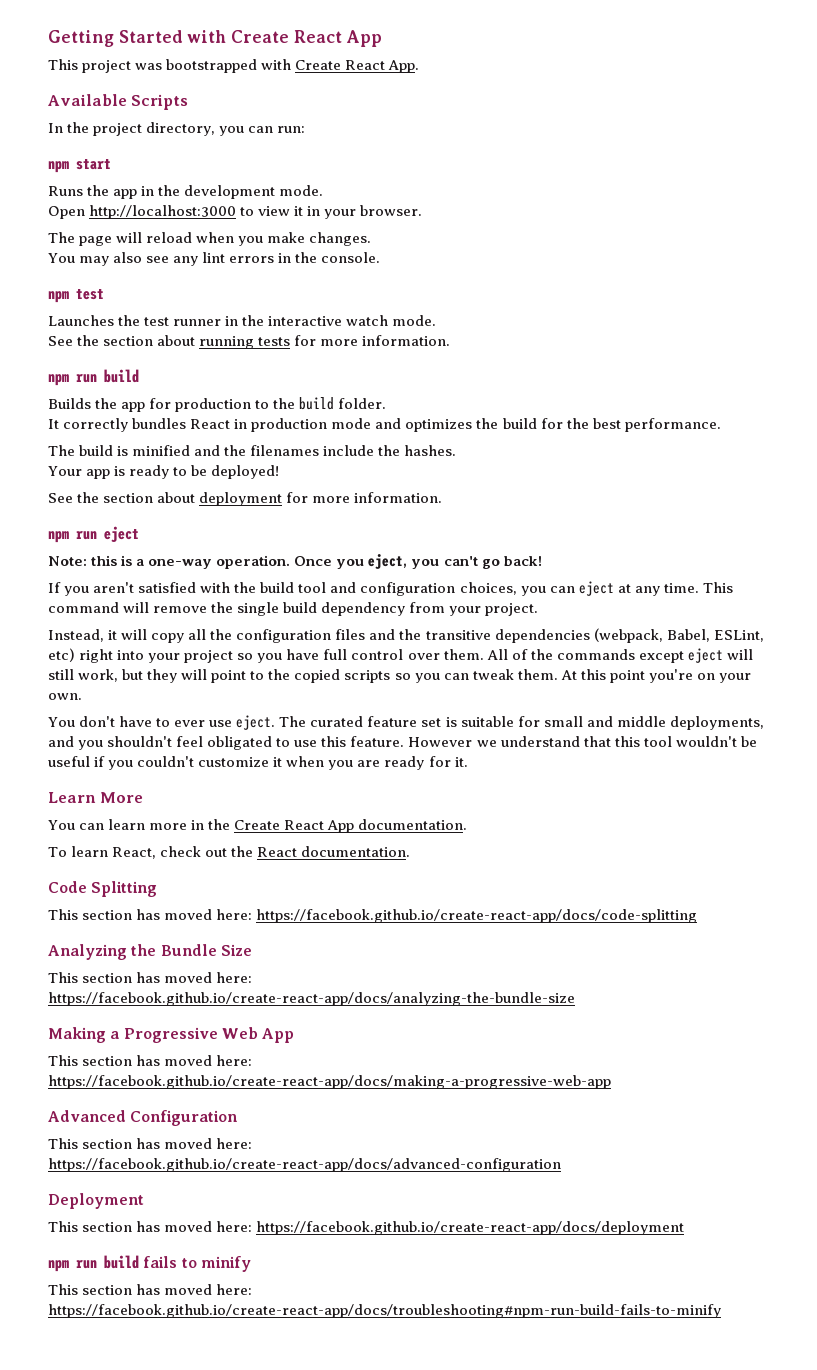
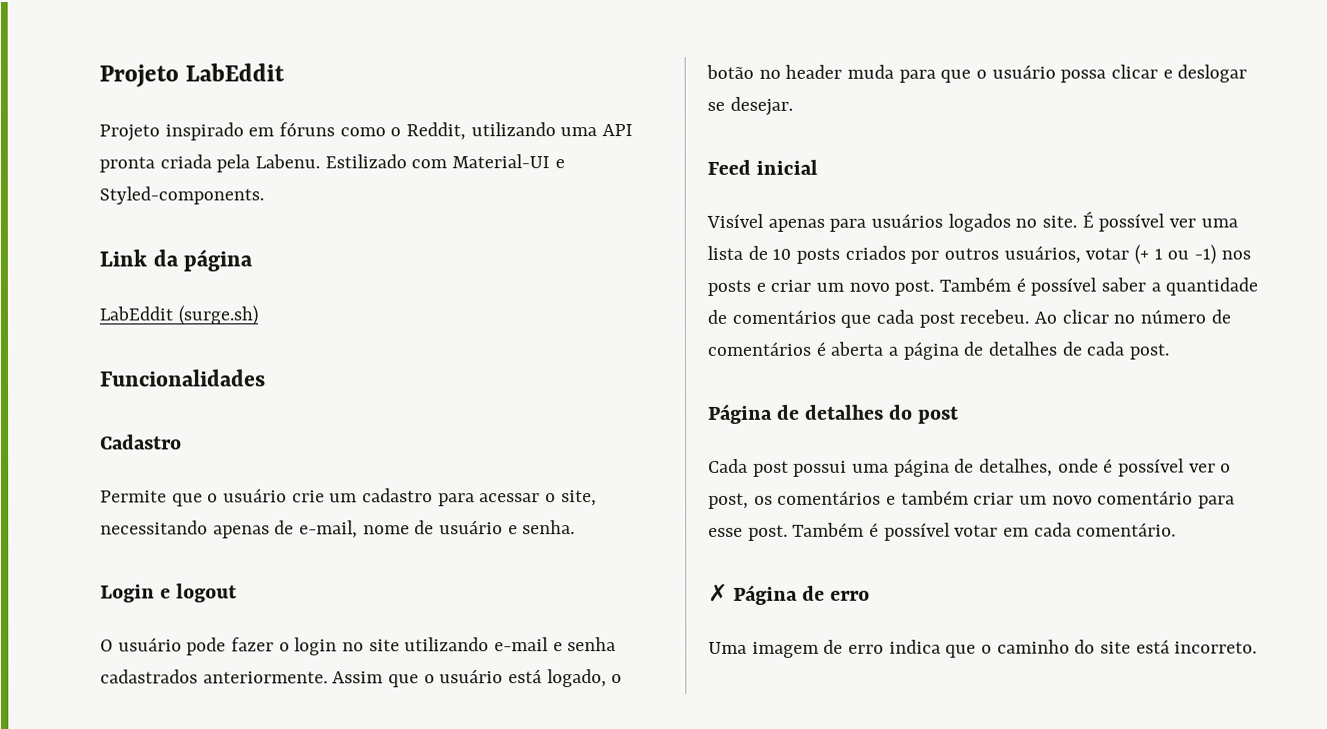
[48,30,382,47] [48,59,420,73] [48,94,189,110] [48,122,306,136] [48,159,111,173] [48,185,324,199] [48,205,423,219] [48,232,372,246] [48,252,381,266] [48,289,104,303] [48,315,437,326] [48,335,451,349] [48,369,139,386] [48,397,387,412] [48,418,721,432] [48,445,457,456] [48,465,280,479] [48,492,443,506] [48,526,139,543] [48,554,542,569] [48,581,733,596] [48,602,539,616] [48,628,764,643] [48,648,753,663] [48,669,751,683] [48,693,82,700] [48,715,764,730] [48,736,757,750] [48,756,468,770] [48,792,144,803] [48,819,468,833] [48,846,411,859] [48,881,158,897] [48,909,698,923] [48,944,252,960] [48,972,253,983] [48,992,575,1006] [48,1027,295,1043] [48,1055,253,1066] [48,1075,611,1089] [48,1110,239,1126] [48,1138,253,1149] [48,1158,561,1172] [48,1193,144,1209] [48,1221,685,1235] [48,1255,251,1272] [48,1284,253,1295] [48,1304,721,1318] Getting Started with Create React App // This project was bootstrapped with Create React App. // Available Scripts // In the project directory, you can run: // npm start // Runs the app in the development mode. // Open http://localhost:3000 to view it in your browser. // The page will reload when you make changes. // You may also see any lint errors in the console. // npm test // Launches the test runner in the interactive watch mode. // See the section about running tests for more information. // npm run build // Builds the app for production to the build folder. // It correctly bundles React in production mode and optimizes the build for the best performance. // The build is minified and the filenames include the hashes. // Your app is ready to be deployed! // See the section about deployment for more information. // npm run eject // Note: this is a one-way operation. Once you eject, you can't go back! // If you aren't satisfied with the build tool and configuration choices, you can eject at any time. This command will remove the single build dependency from your project. // Instead, it will copy all the configuration files and the transitive dependencies (webpack, Babel, ESLint, etc) right into your project so you have full control over them. All of the commands except eject will still work, but they will point to the copied scripts so you can tweak them. At this point you're on your own. // You don't have to ever use eject. The curated feature set is suitable for small and middle deployments, and you shouldn't feel obligated to use this feature. However we understand that this tool wouldn't be useful if you couldn't customize it when you are ready for it. // Learn More // You can learn more in the Create React App documentation. // To learn React, check out the React documentation. // Code Splitting // This section has moved here: https://facebook.github.io/create-react-app/docs/code-splitting // Analyzing the Bundle Size // This section has moved here: https://facebook.github.io/create-react-app/docs/analyzing-the-bundle-size // Making a Progressive Web App // This section has moved here: https://facebook.github.io/create-react-app/docs/making-a-progressive-web-app // Advanced Configuration // This section has moved here: https://facebook.github.io/create-react-app/docs/advanced-configuration // Deployment // This section has moved here: https://facebook.github.io/create-react-app/docs/deployment // npm run build fails to minify // This section has moved here: https://facebook.github.io/create-react-app/docs/troubleshooting#npm-run-build-fails-to-minify -> [99,63,286,88] [99,122,634,142] [99,154,565,173] [99,186,264,205] [99,249,254,272] [99,305,258,326] [100,369,266,387] [100,434,182,450] [100,488,597,507] [100,520,576,539] [100,583,238,603] [100,637,617,656] [100,669,623,688] [706,64,1248,83] [707,96,793,116] [707,159,819,175] [706,211,1238,232] [707,244,1251,265] [707,277,1259,296] [707,309,1231,328] [707,341,1170,360] [708,403,960,424] [708,458,1232,477] [708,490,1236,509] [708,522,1177,541] [708,583,871,605] [708,639,1258,658] Projeto LabEddit // Projeto inspirado em fóruns como o Reddit, utilizando uma API pronta criada pela Labenu. Estilizado com Material-UI e Styled-components. // Link da página // LabEddit (surge.sh) // Funcionalidades // Cadastro // Permite que o usuário crie um cadastro para acessar o site, necessitando apenas de e-mail, nome de usuário e senha. // Login e logout // O usuário pode fazer o login no site utilizando e-mail e senha cadastrados anteriormente. Assim que o usuário está logado, o botão no header muda para que o usuário possa clicar e deslogar se desejar. // Feed inicial // Visível apenas para usuários logados no site. É possível ver uma lista de 10 posts criados por outros usuários, votar (+ 1 ou -1) nos posts e criar um novo post. Também é possível saber a quantidade de comentários que cada post recebeu. Ao clicar no número de comentários é aberta a página de detalhes de cada post. // Página de detalhes do post // Cada post possui uma página de detalhes, onde é possível ver o post, os comentários e também criar um novo comentário para esse post. Também é possível votar em cada comentário. // ✗ Página de erro // Uma imagem de erro indica que o caminho do site está incorreto.

